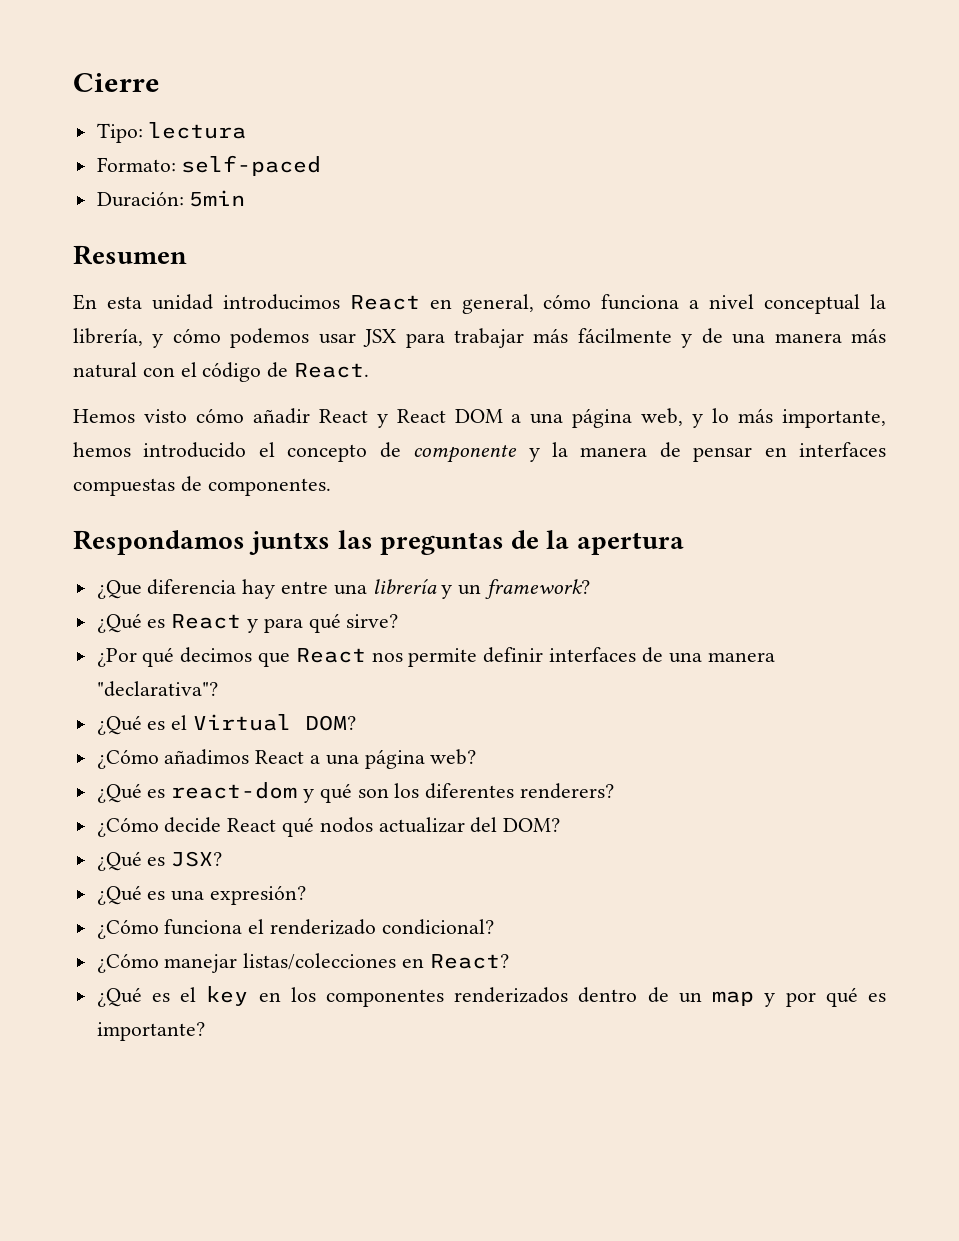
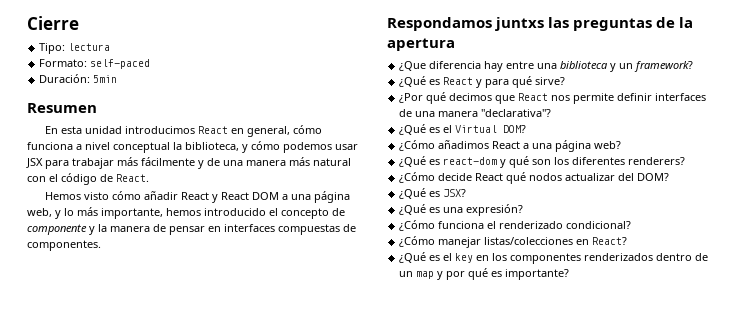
[73,328,143,346] librería, -> [185,142,239,151] biblioteca,
[372,579,437,594] librería -> [560,61,609,69] biblioteca

